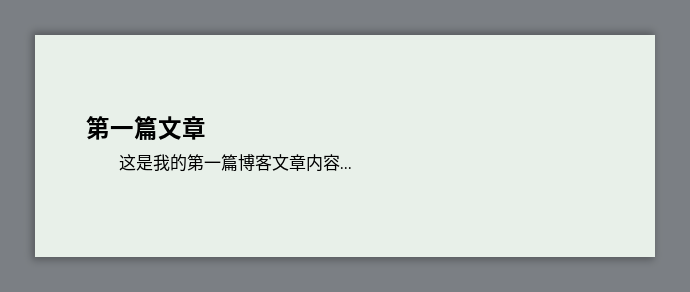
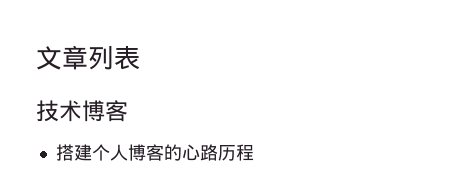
[86,116,206,140] [119,154,353,172] 第一篇文章 // 这是我的第一篇博客文章内容... -> [36,45,140,70] [36,100,128,122] [55,144,254,161] 文章列表 // 技术博客 // 搭建个人博客的心路历程

